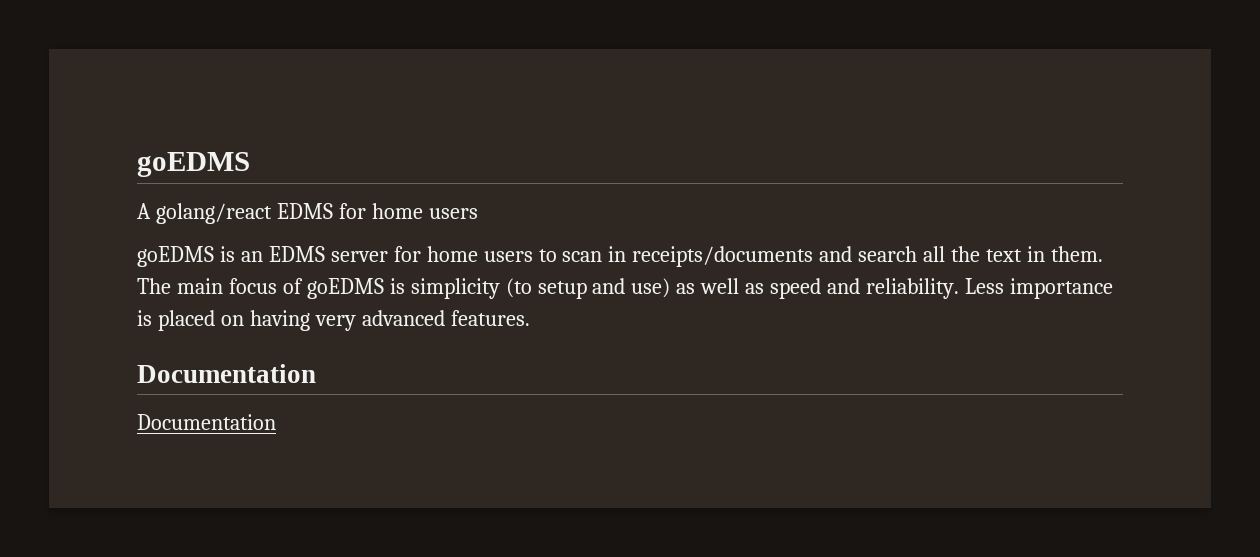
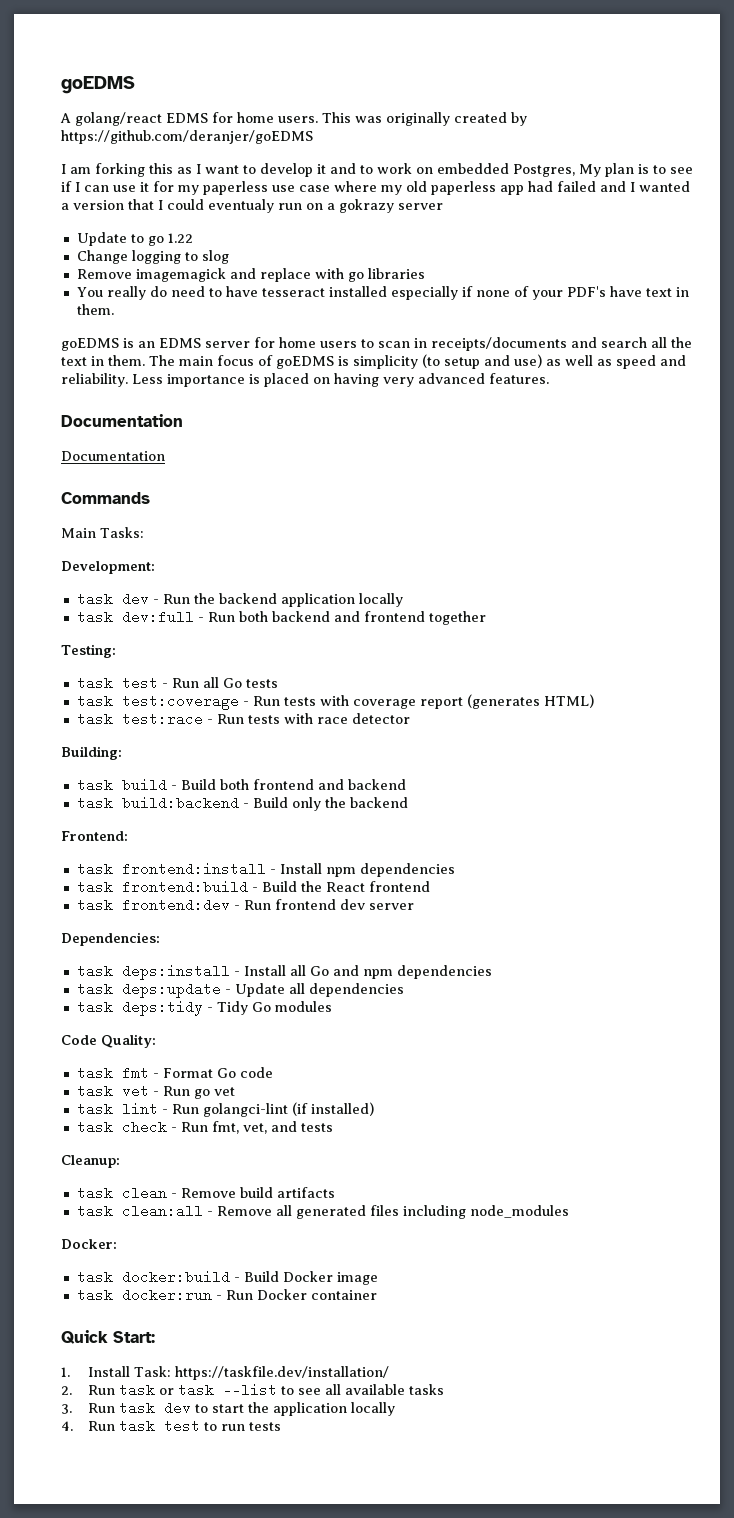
[428,208,478,219] users -> [278,112,527,126] [61,130,313,144] [61,163,693,177] [61,181,690,195] [61,199,443,213] [76,232,193,246] [76,250,229,264] [76,268,425,282] [76,286,689,300] [76,304,114,315] users. This was originally created by https://github.com/deranjer/goEDMS // I am forking this as I want to develop it and to work on embedded Postgres, My plan is to see if I can use it for my paperless use case where my old paperless app had failed and I wanted a version that I could eventualy run on a gokrazy server // Update to go 1.22 // Change logging to slog // Remove imagemagick and replace with go libraries // You really do need to have tesseract installed especially if none of your PDF's have text in them.
(276, 422) none -> [61,492,150,504] [61,527,144,538] [61,561,155,574] [76,592,403,607] [76,610,486,625] [61,644,116,658] [76,676,278,690] [76,694,594,710] [76,712,410,726] [61,746,122,760] [76,778,406,792] [76,796,408,811] [61,831,128,841] [76,862,455,877] [76,880,430,894] [76,898,414,912] [61,932,160,946] [76,964,492,980] [76,982,404,998] [76,1000,332,1016] [61,1034,156,1048] [76,1066,273,1080] [76,1084,235,1099] [76,1102,374,1117] [76,1120,333,1134] [61,1155,120,1168] [76,1186,335,1200] [76,1204,569,1219] [61,1239,117,1249] [76,1270,378,1285] [76,1288,377,1302] [61,1330,155,1344] [61,1366,390,1380] [61,1383,445,1397] [61,1401,396,1416] [61,1419,282,1433] // Commands // Main Tasks: // Development: // task dev - Run the backend application locally // task dev:full - Run both backend and frontend together // Testing: // task test - Run all Go tests // task test:coverage - Run tests with coverage report (generates HTML) // task test:race - Run tests with race detector // Building: // task build - Build both frontend and backend // task build:backend - Build only the backend // Frontend: // task frontend:install - Install npm dependencies // task frontend:build - Build the React frontend // task frontend:dev - Run frontend dev server // Dependencies: // task deps:install - Install all Go and npm dependencies // task deps:update - Update all dependencies // task deps:tidy - Tidy Go modules // Code Quality: // task fmt - Format Go code // task vet - Run go vet // task lint - Run golangci-lint (if installed) // task check - Run fmt, vet, and tests // Cleanup: // task clean - Remove build artifacts // task clean:all - Remove all generated files including node_modules // Docker: // task docker:build - Build Docker image // task docker:run - Run Docker container // Quick Start: // 1. Install Task: https://taskfile.dev/installation/ // 2. Run task or task --list to see all available tasks // 3. Run task dev to start the application locally // 4. Run task test to run tests

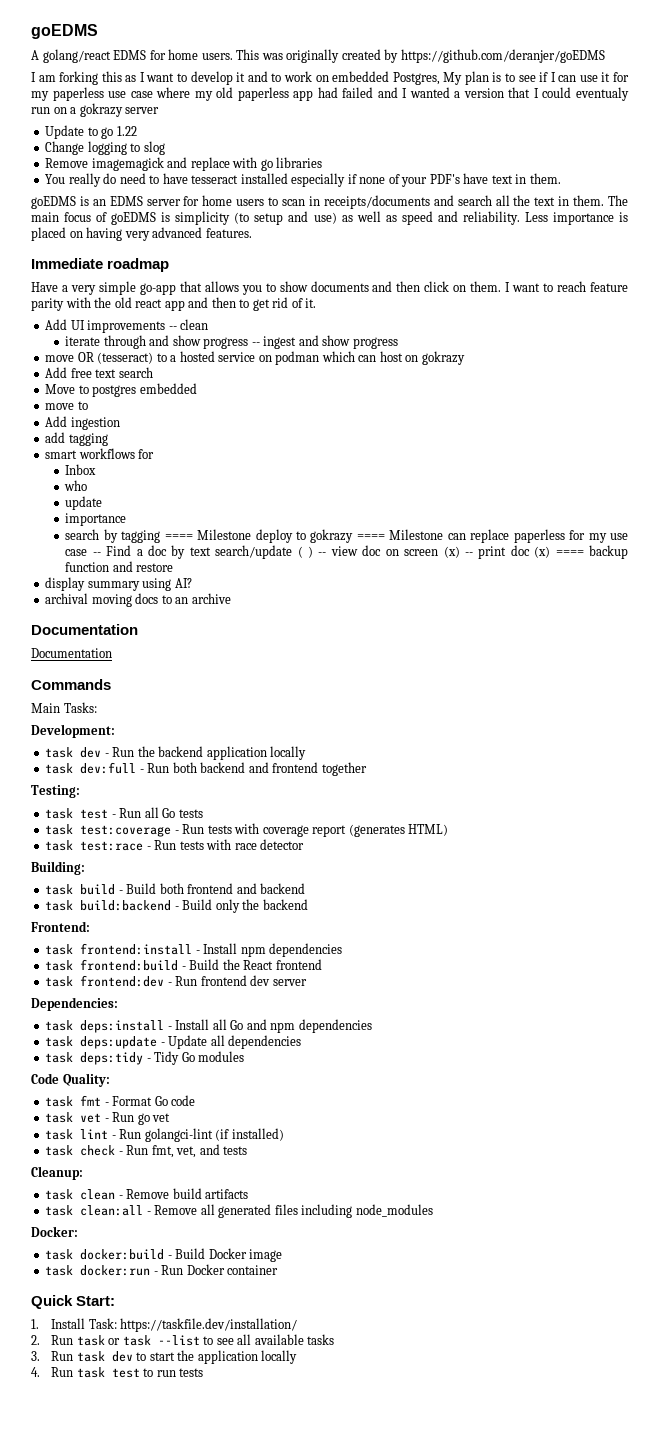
(549, 378) none -> [31,258,170,272] [31,281,628,295] [31,297,317,311] [45,319,209,333] [65,335,398,349] [45,351,465,365] [45,367,153,378] [45,383,197,397] [45,401,88,410] [45,416,120,430] [45,432,108,446] [45,448,155,459] [65,464,97,475] [64,480,88,491] [65,496,103,510] [65,513,127,526] [65,529,629,543] [65,545,629,559] [65,561,174,572] [45,577,192,591] [45,593,231,607] // Immediate roadmap // Have a very simple go-app that allows you to show documents and then click on them. I want to reach feature parity with the old react app and then to get rid of it. // Add UI improvements -- clean // iterate through and show progress -- ingest and show progress // move OR (tesseract) to a hosted service on podman which can host on gokrazy // Add free text search // Move to postgres embedded // move to // Add ingestion // add tagging // smart workflows for // Inbox // who // update // importance // search by tagging ==== Milestone deploy to gokrazy ==== Milestone can replace paperless for my use case -- Find a doc by text search/update ( ) -- view doc on screen (x) -- print doc (x) ==== backup function and restore // display summary using AI? // archival moving docs to an archive

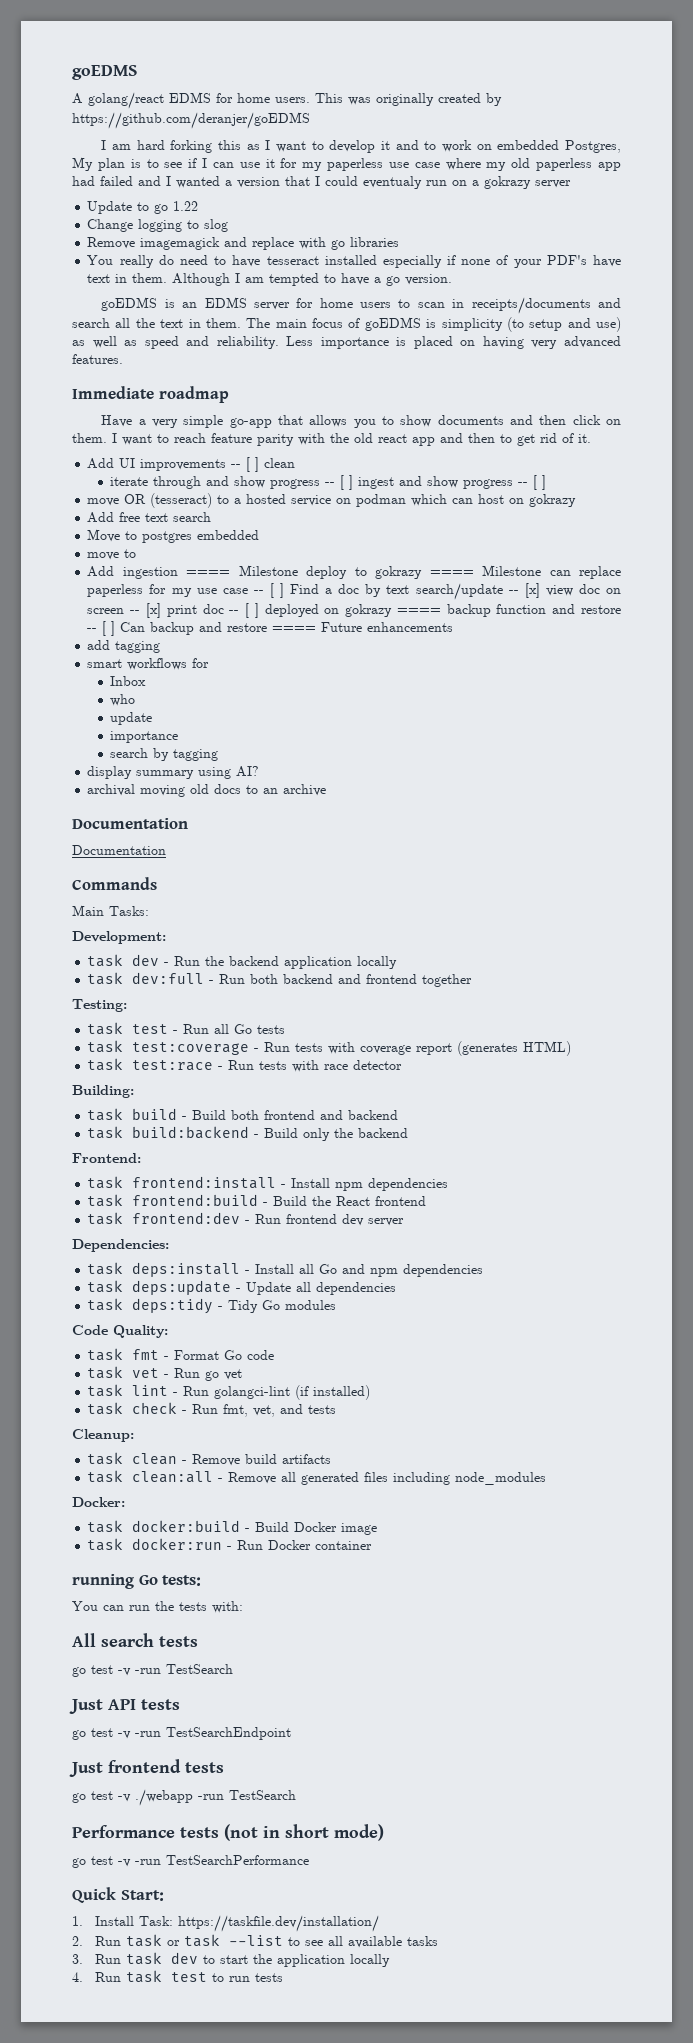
(56, 78) none -> [136,140,165,150] hard
(561, 178) none -> [172,273,453,286] Although I am tempted to have a go version.
(177, 328) none -> [246,457,260,472] [ ]
(260, 344) none -> [340,475,354,490] [ ]
(398, 343) none -> [518,475,547,490] -- [ ]
(120, 423) none -> [186,565,621,579] [87,583,622,600] [87,603,621,618] [87,621,454,636] ==== Milestone deploy to gokrazy ==== Milestone can replace paperless for my use case -- [ ] Find a doc by text search/update -- [x] view doc on screen -- [x] print doc -- [ ] deployed on gokrazy ==== backup function and restore -- [ ] Can backup and restore ==== Future enhancements
[164,529,629,543] [65,545,629,559] [65,561,174,572] ==== Milestone deploy to gokrazy ==== Milestone can replace paperless for my use case -- Find a doc by text search/update ( ) -- view doc on screen (x) -- print doc (x) ==== backup function and restore -> (219, 755) none
(132, 600) none -> [190,784,210,794] old
(279, 1270) none -> [72,1574,202,1589] [72,1601,243,1613] [72,1633,198,1647] [72,1664,233,1677] [69,1699,180,1714] [72,1727,291,1740] [69,1759,224,1777] [72,1789,296,1806] [72,1824,384,1841] [72,1855,309,1868] // running Go tests: // You can run the tests with: // All search tests // go test -v -run TestSearch // Just API tests // go test -v -run TestSearchEndpoint // Just frontend tests // go test -v ./webapp -run TestSearch // Performance tests (not in short mode) // go test -v -run TestSearchPerformance

